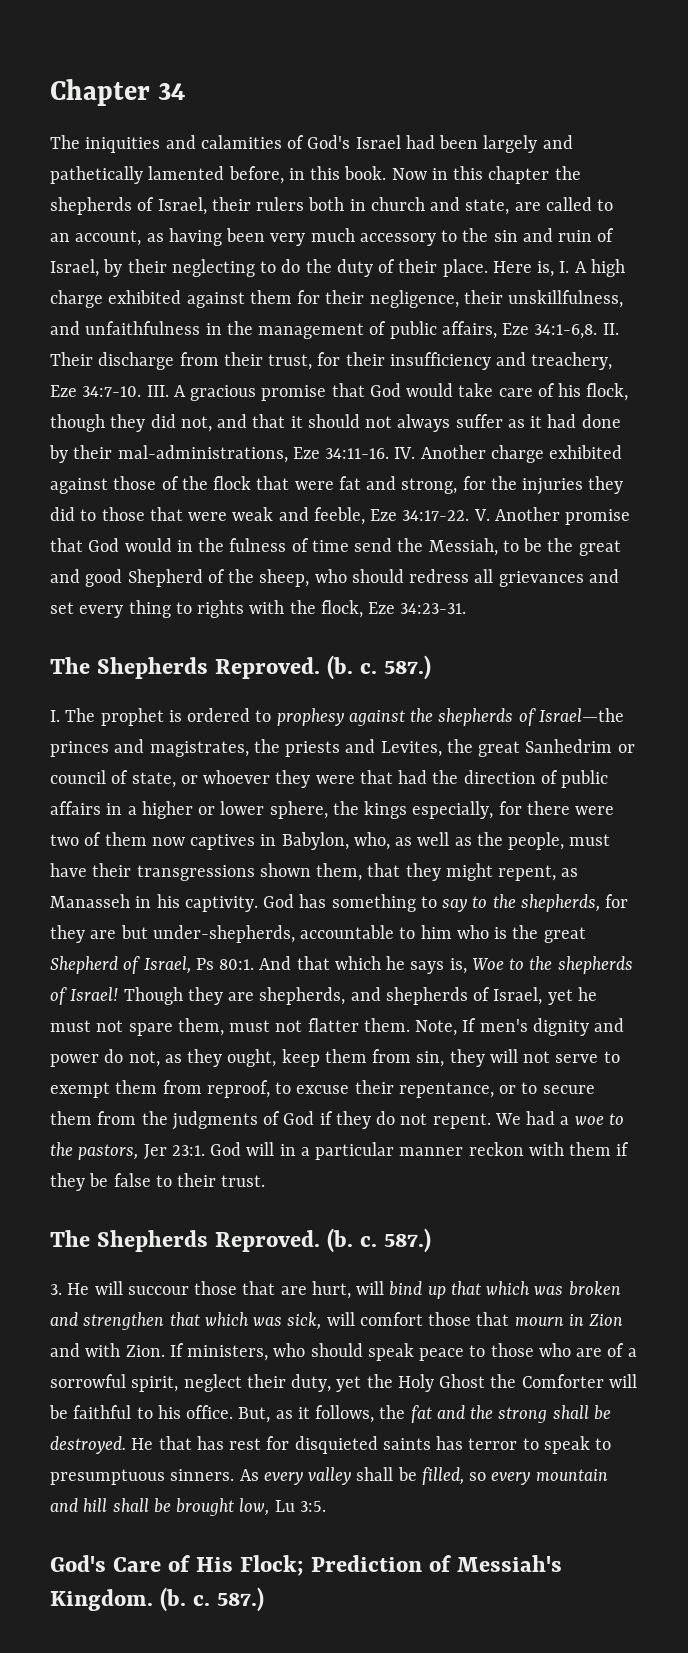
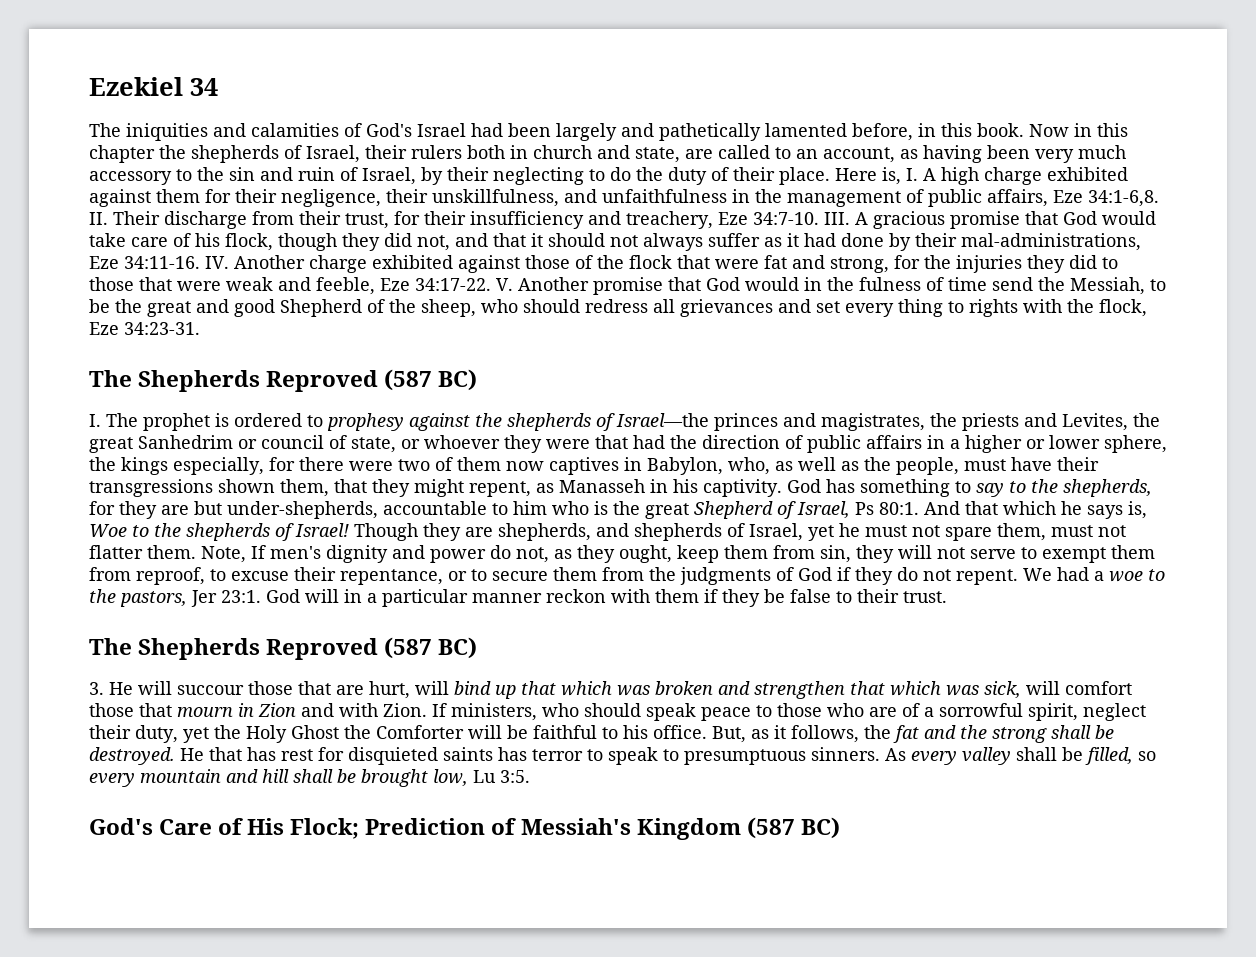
[50,79,150,106] Chapter -> [89,77,183,96] Ezekiel
[215,655,432,680] Reproved. (b. c. 587.) -> [266,369,478,392] Reproved (587 BC)
[215,1228,432,1253] Reproved. (b. c. 587.) -> [266,637,478,660] Reproved (587 BC)
[50,1587,265,1612] Kingdom. (b. c. 587.) -> [636,817,840,840] Kingdom (587 BC)

